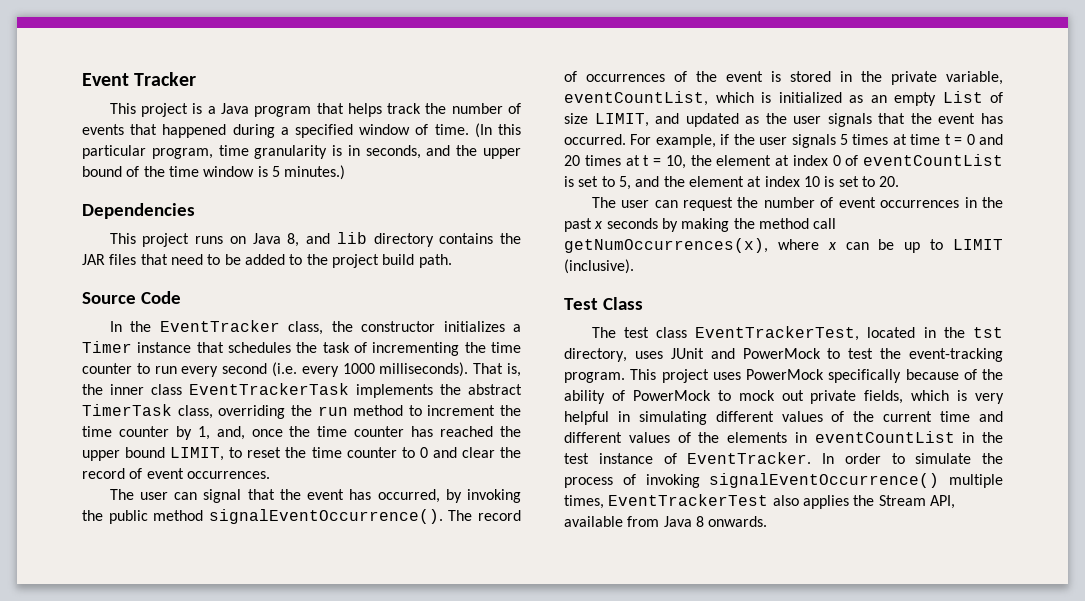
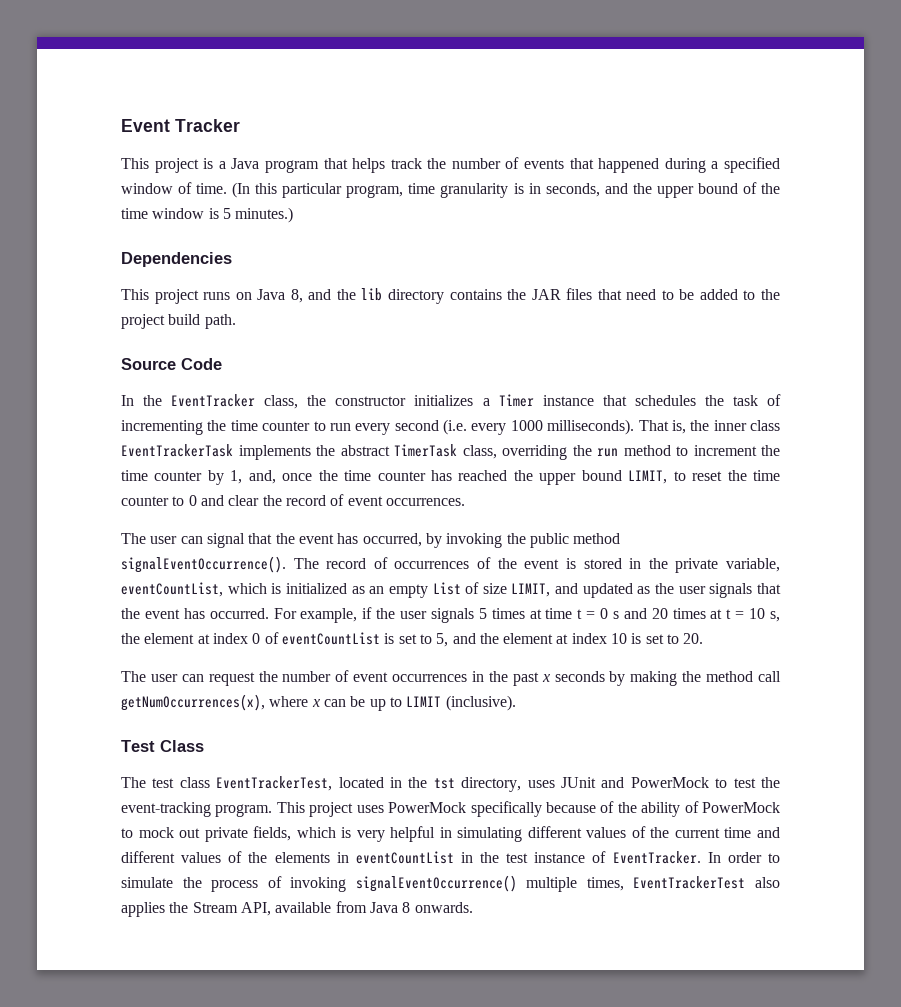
(331, 238) none -> [336,289,356,300] the
(975, 139) none -> [612,611,619,619] s
[665,155,686,169] 10, -> [749,608,780,622] 10 s,

